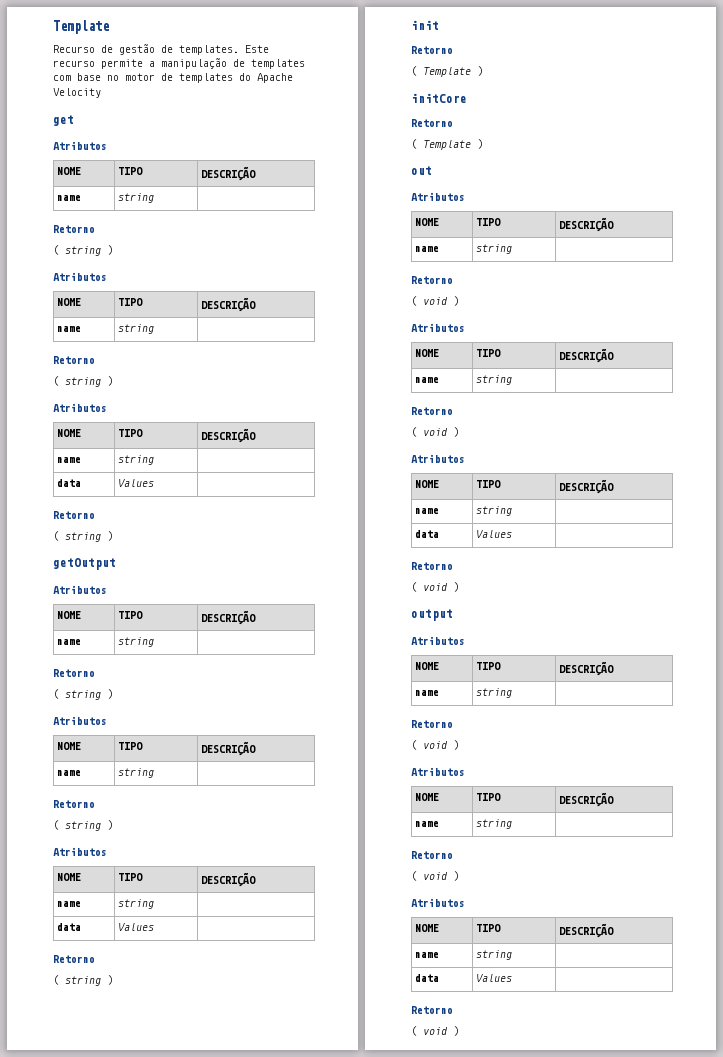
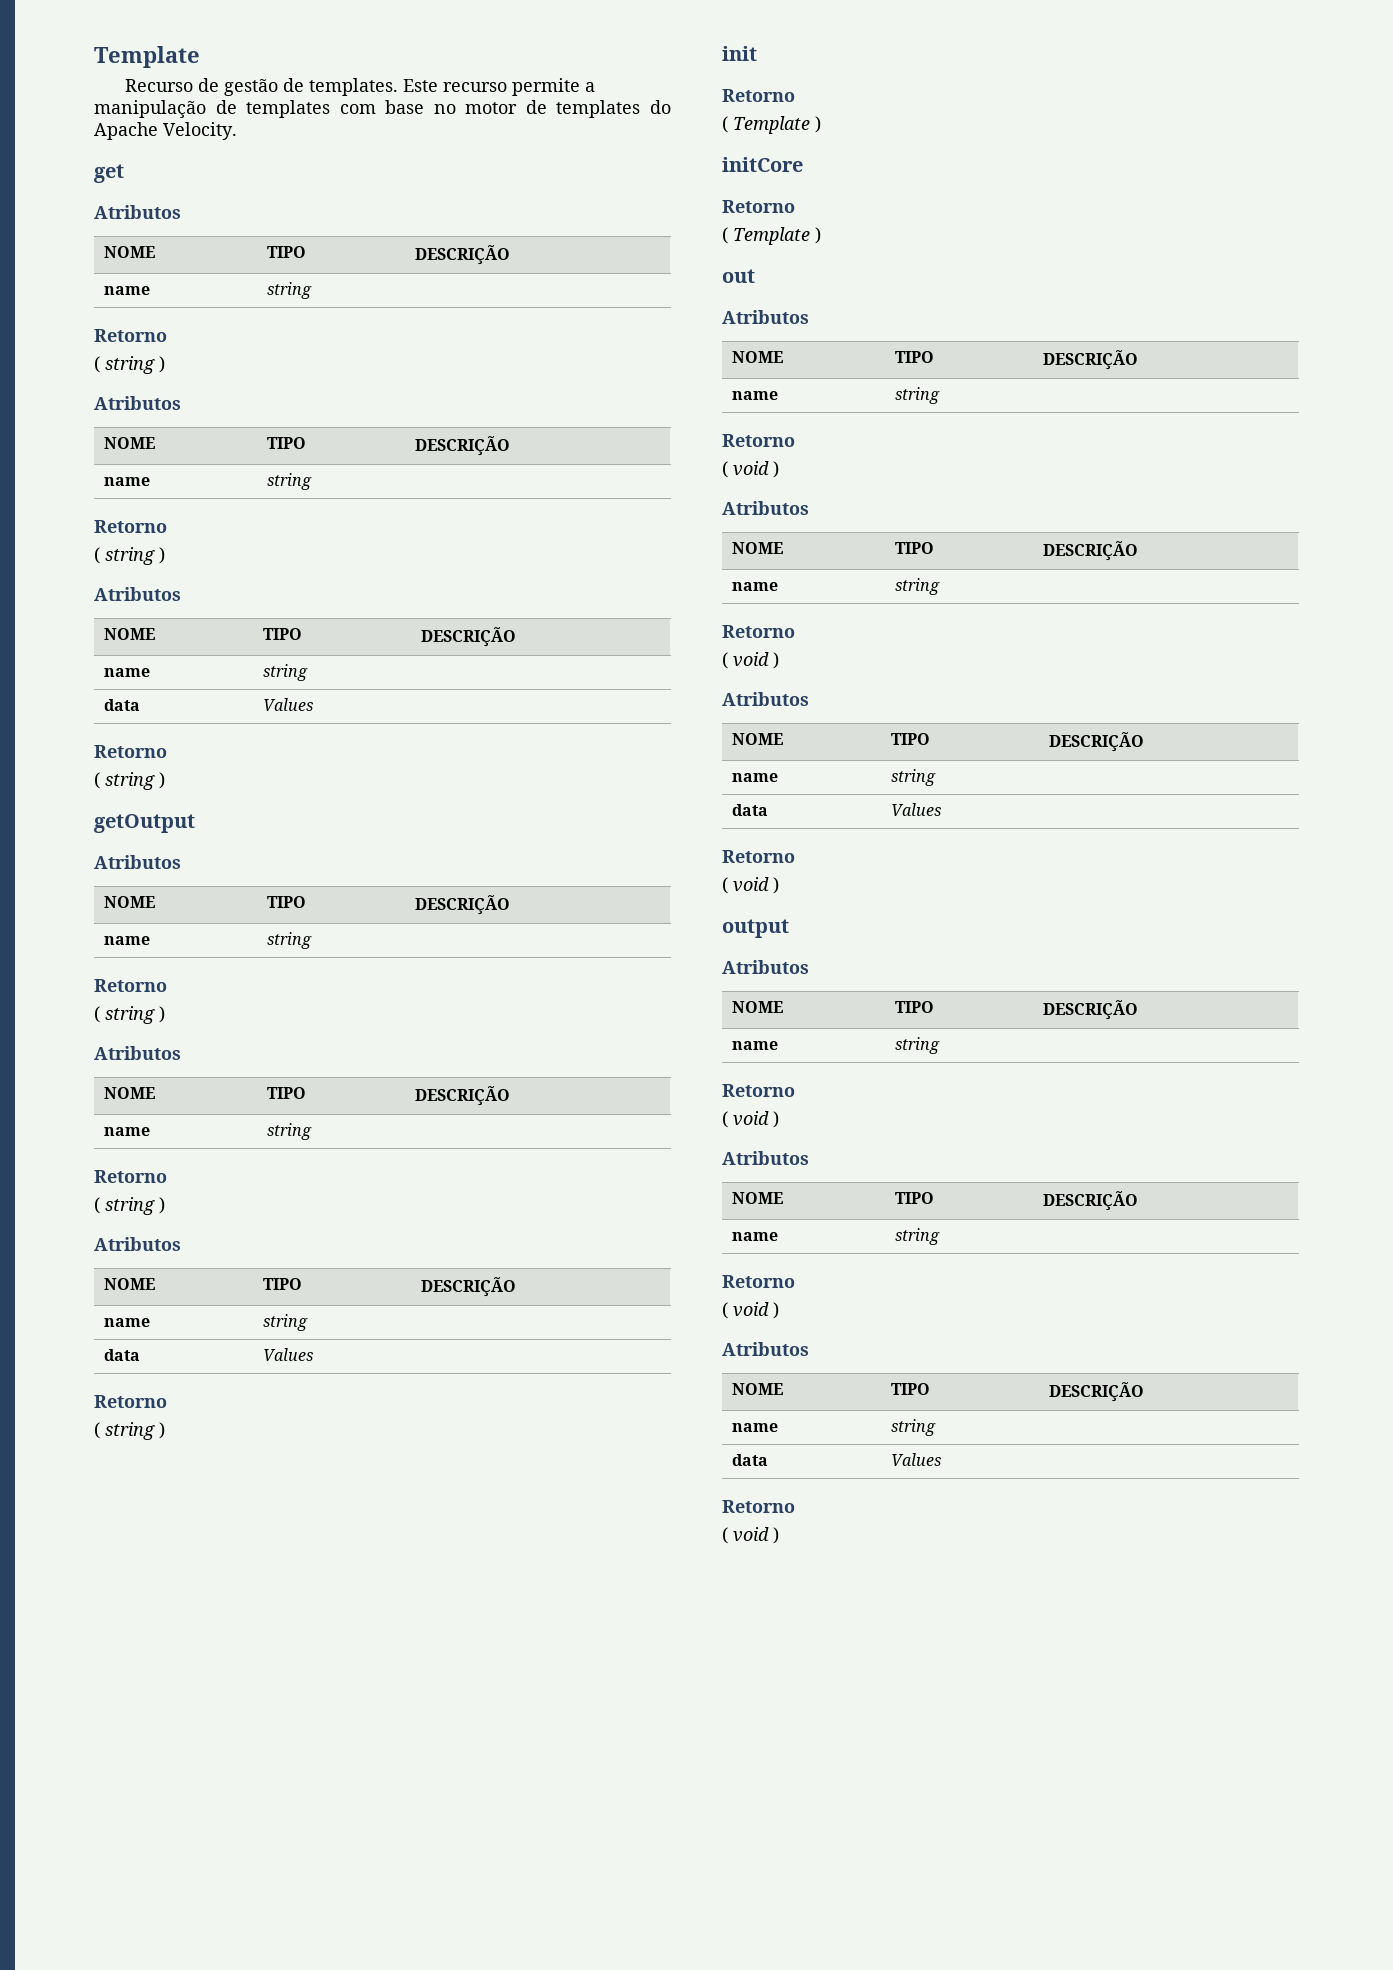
[53,88,101,98] Velocity -> [163,122,237,140] Velocity.

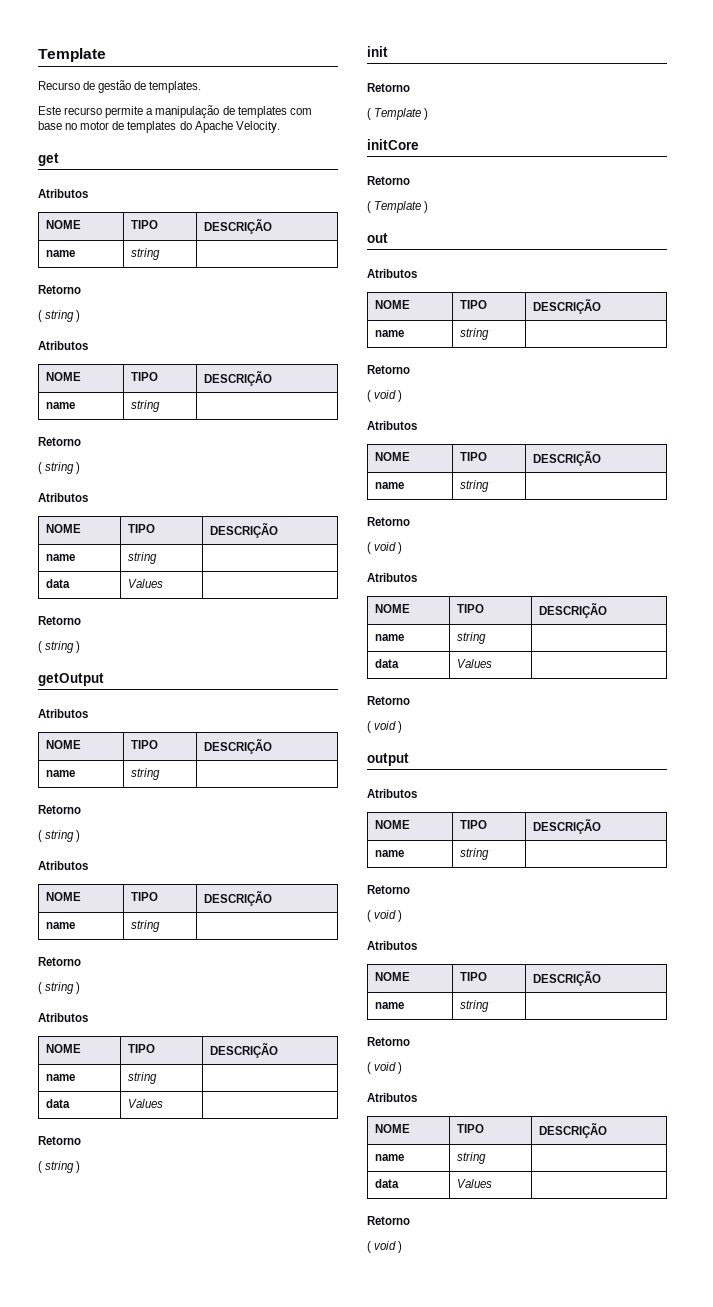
(399, 87) none -> (202, 87) //

